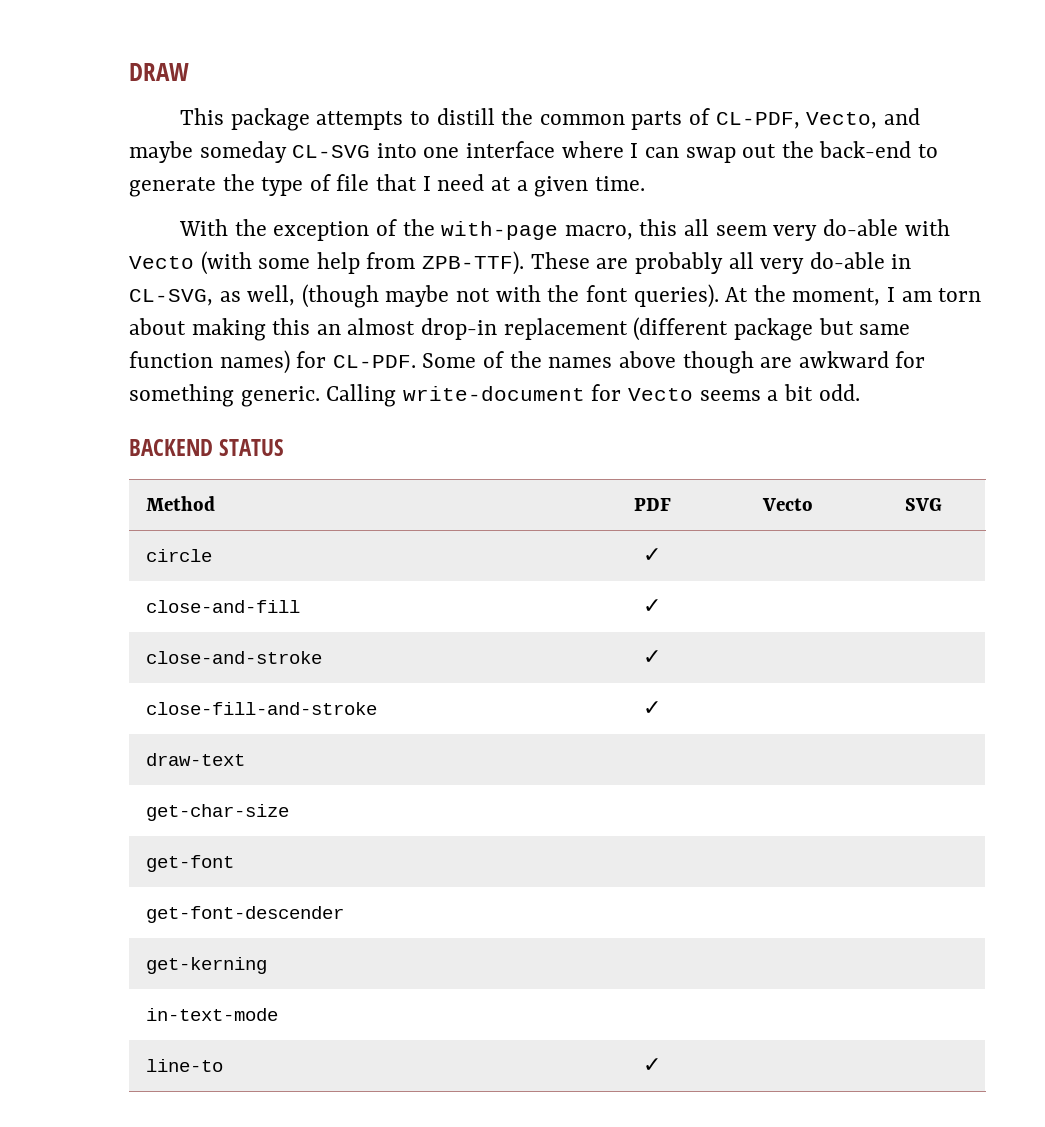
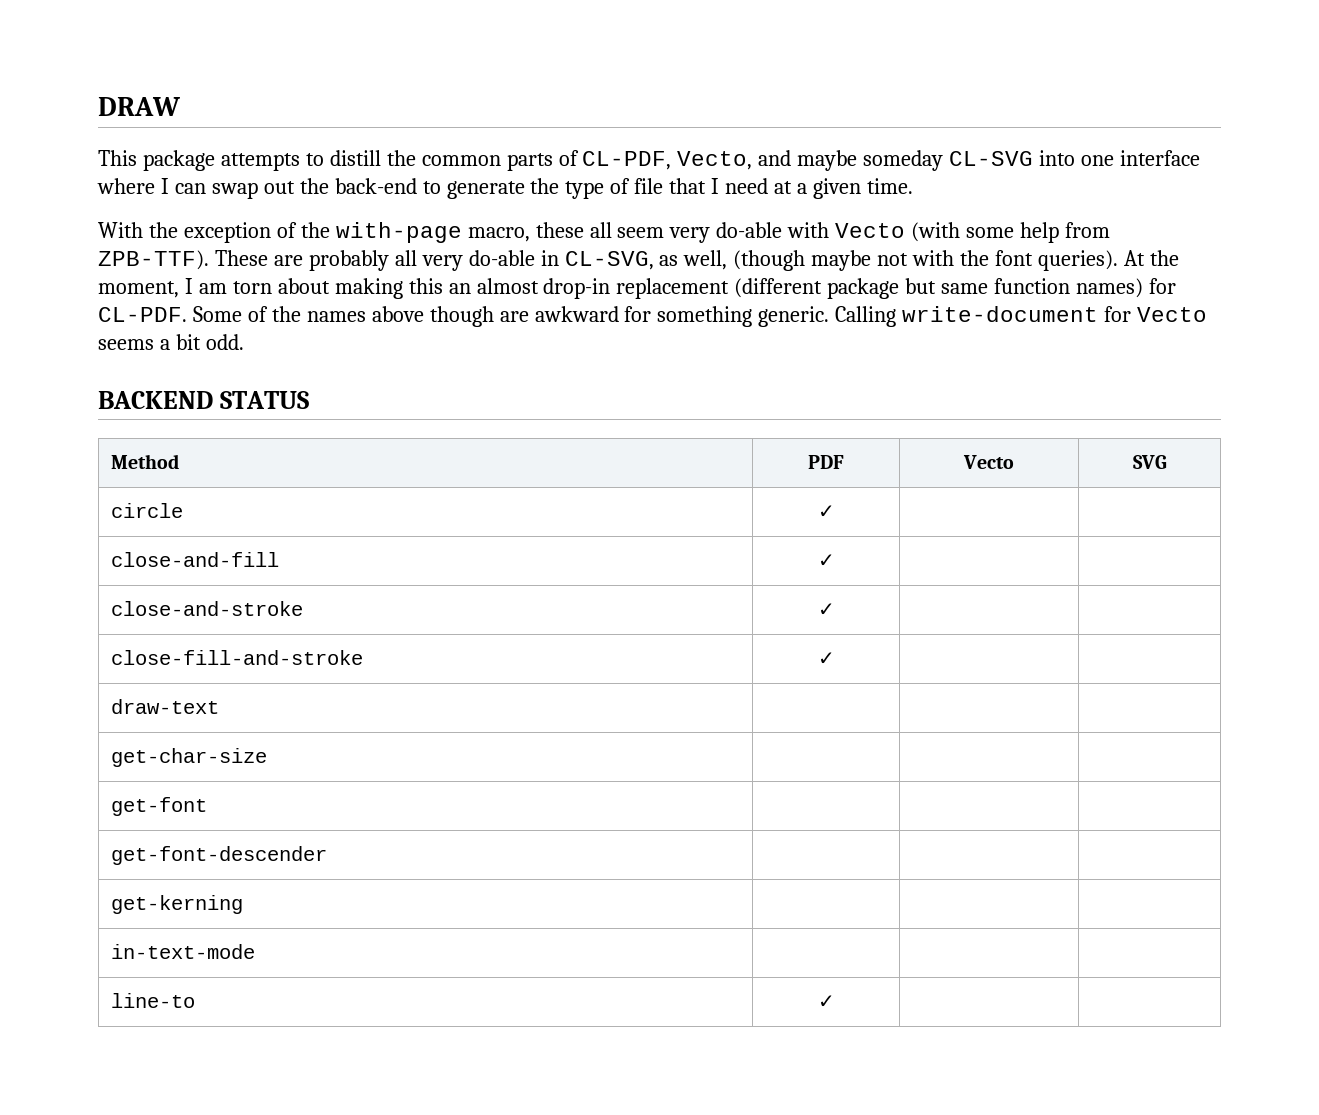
[639,219,678,236] this -> [535,222,584,238] these

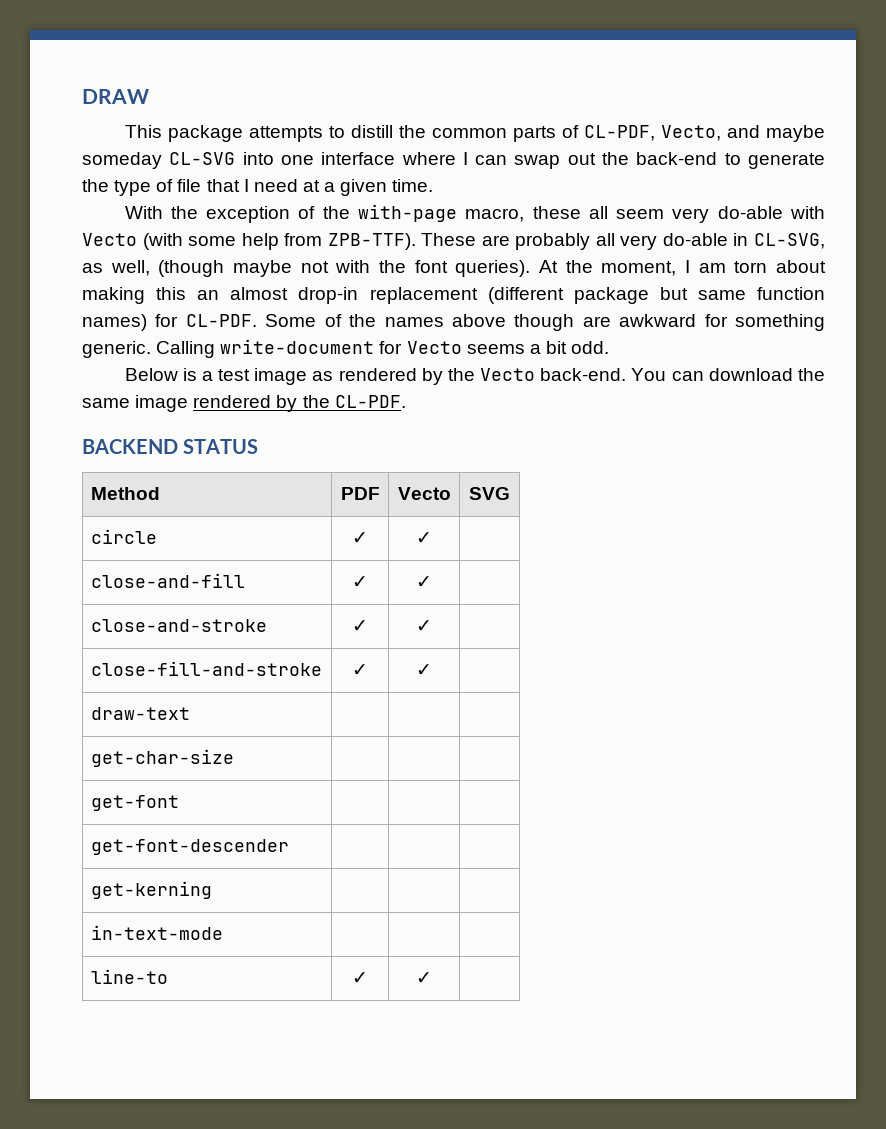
(244, 342) none -> [124,368,825,385] [82,395,406,412] // Below is a test image as rendered by the Vecto back-end. You can download the same image rendered by the CL-PDF.
(835, 511) none -> [416,532,432,544] ✓
(835, 560) none -> [416,576,432,588] ✓
(835, 609) none -> [416,620,432,632] ✓
(835, 658) none -> [416,664,432,676] ✓
(835, 1001) none -> [416,972,432,984] ✓

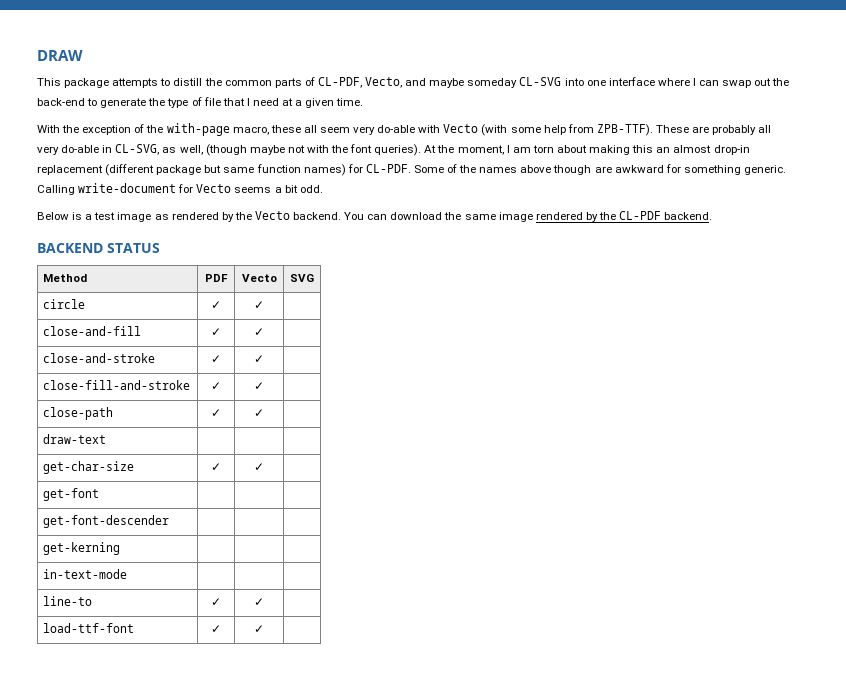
[540,368,627,381] back-end. -> [293,212,342,220] backend.
[334,395,406,408] CL-PDF. -> [619,211,713,220] CL-PDF backend.
(432, 670) none -> [43,407,114,420] [211,409,221,417] [254,409,264,417] // close-path | ✓ | ✓ |
(234, 758) | -> [211,463,221,471] [254,463,264,471] ✓ | ✓
(432, 978) none -> [43,623,135,633] [211,625,221,633] [254,625,264,633] // load-ttf-font | ✓ | ✓ |

